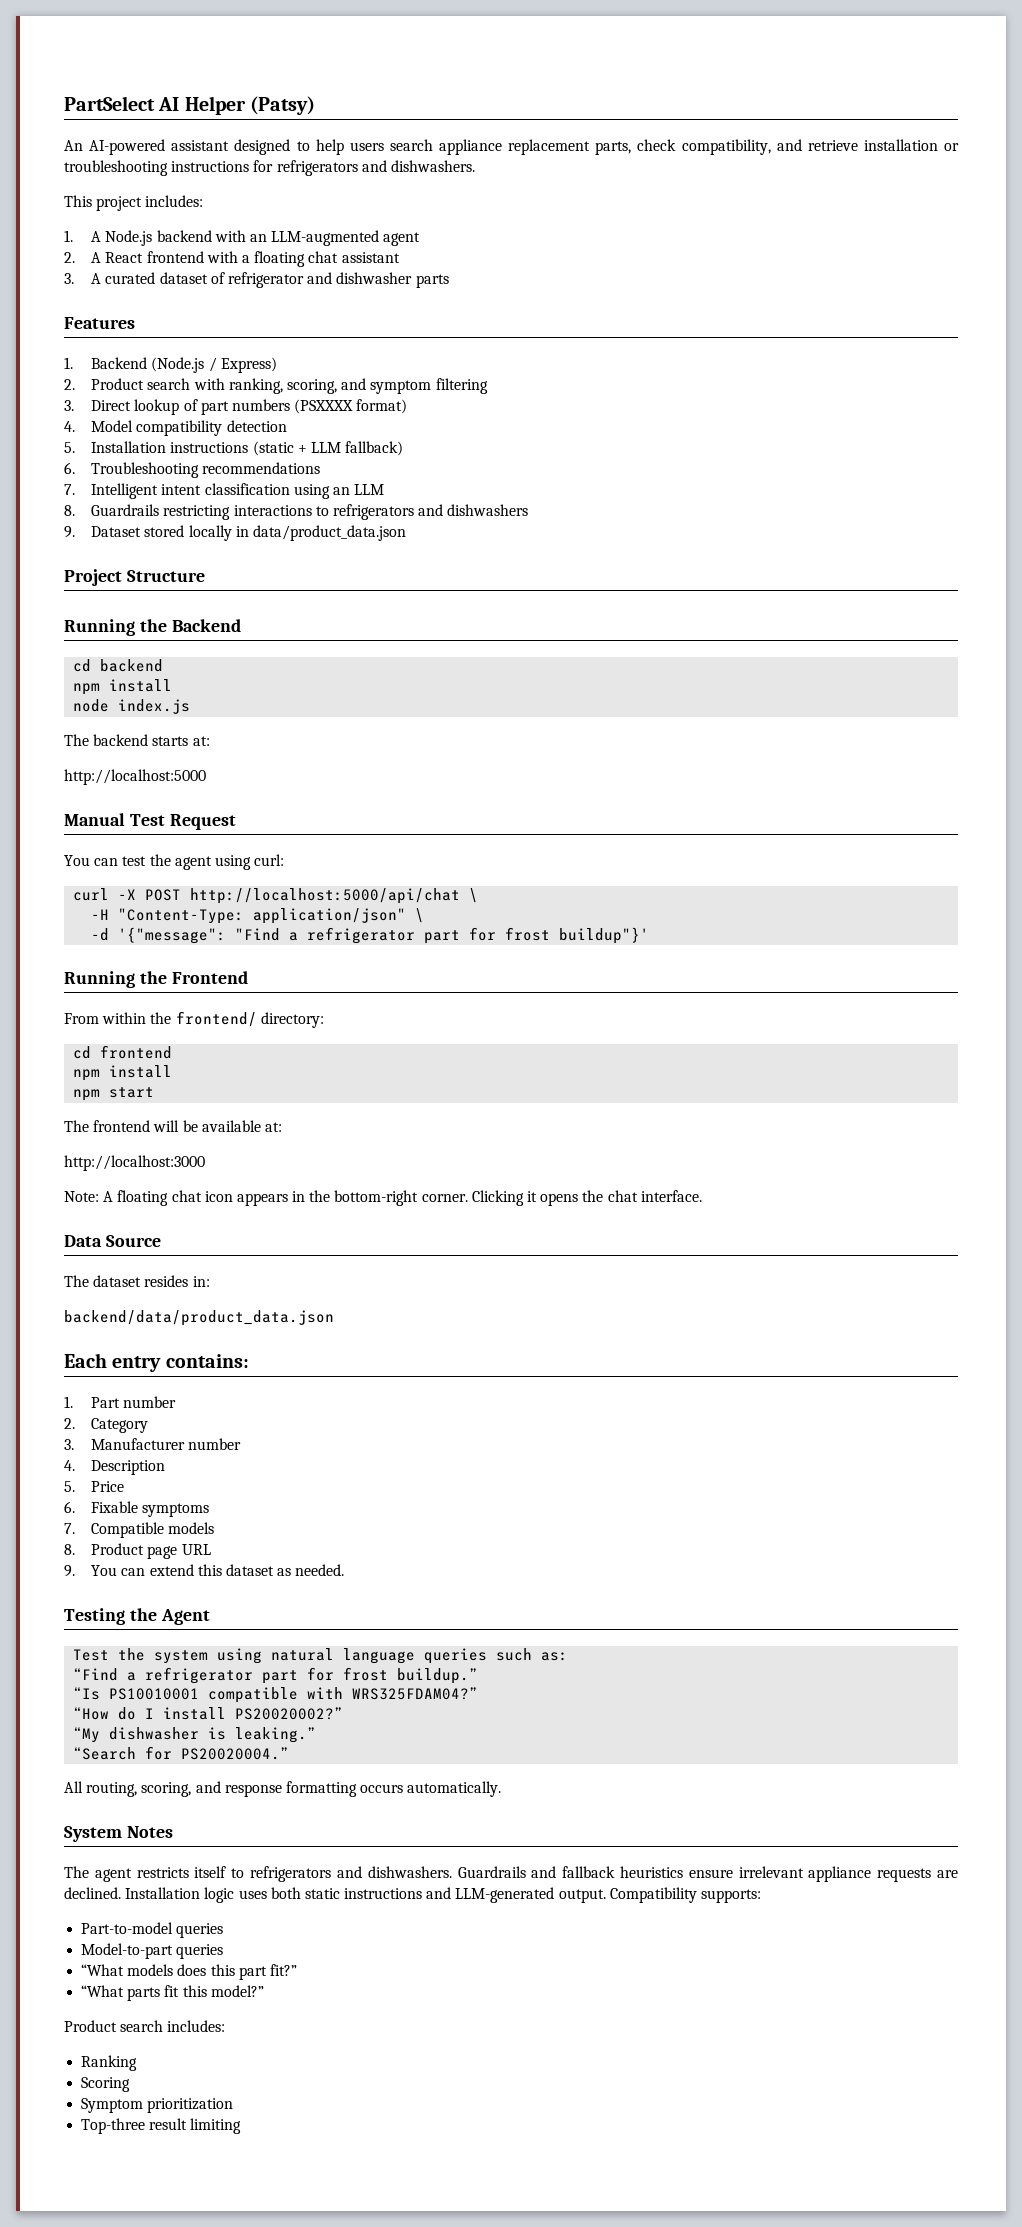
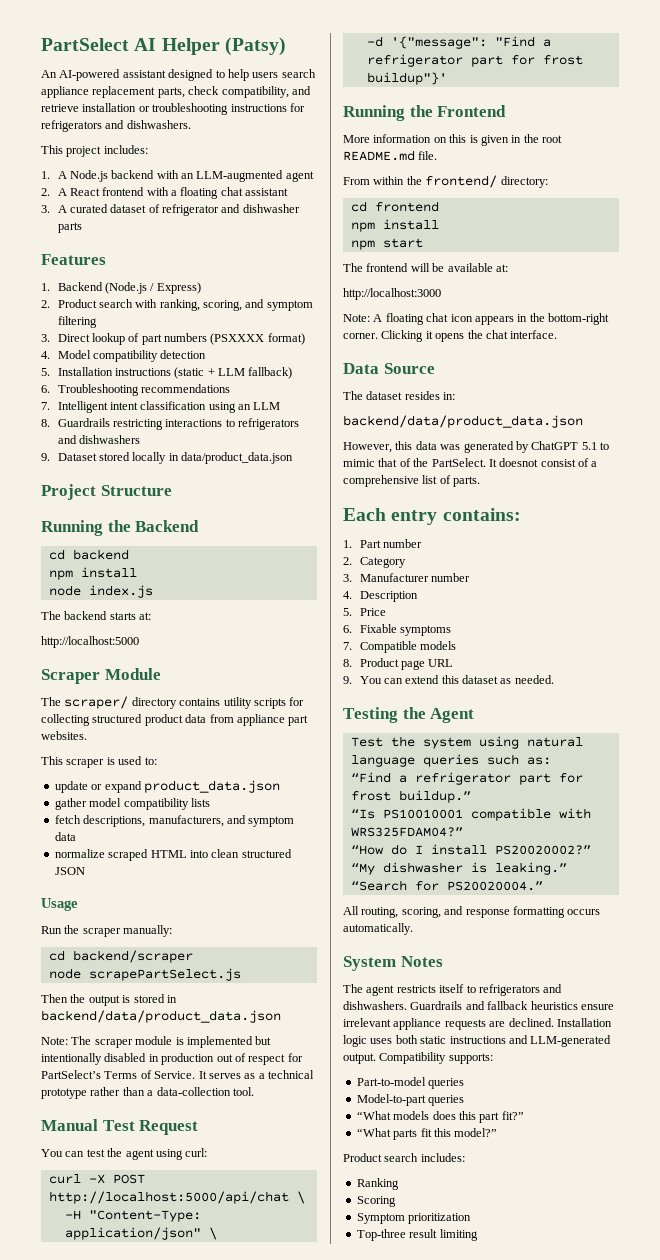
(206, 777) none -> [41,668,161,684] [41,696,305,709] [41,714,309,726] [41,731,87,740] [41,756,157,768] [54,780,280,793] [54,798,210,810] [54,815,295,827] [54,832,76,841] [54,849,292,861] [54,867,85,875] [41,898,78,911] [41,925,173,937] [48,950,193,963] [48,968,241,981] [41,994,177,1006] [41,1010,281,1023] [41,1036,272,1048] [41,1053,303,1065] [41,1070,314,1079] [41,1087,254,1099] // Scraper Module // The scraper/ directory contains utility scripts for collecting structured product data from appliance part websites. // This scraper is used to: // update or expand product_data.json // gather model compatibility lists // fetch descriptions, manufacturers, and symptom data // normalize scraped HTML into clean structured JSON // Usage // Run the scraper manually: // cd backend/scraper // node scrapePartSelect.js // Then the output is stored in backend/data/product_data.json // Note: The scraper module is implemented but intentionally disabled in production out of respect for PartSelect’s Terms of Service. It serves as a technical prototype rather than a data-collection tool.
(248, 977) none -> [343,134,562,146] [343,150,438,161] // More information on this is given in the root README.md file.
(334, 1318) none -> [343,441,609,453] [343,458,598,467] [343,475,481,487] // However, this data was generated by ChatGPT 5.1 to mimic that of the PartSelect. It doesnot consist of a comprehensive list of parts.

